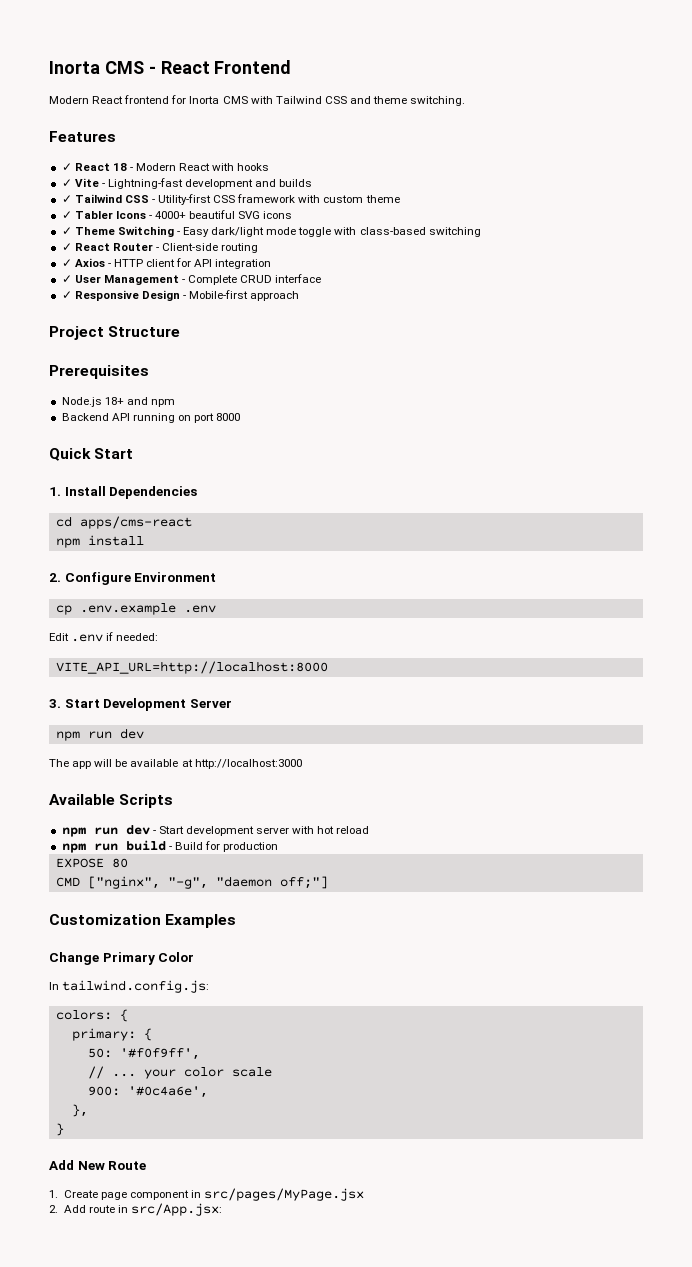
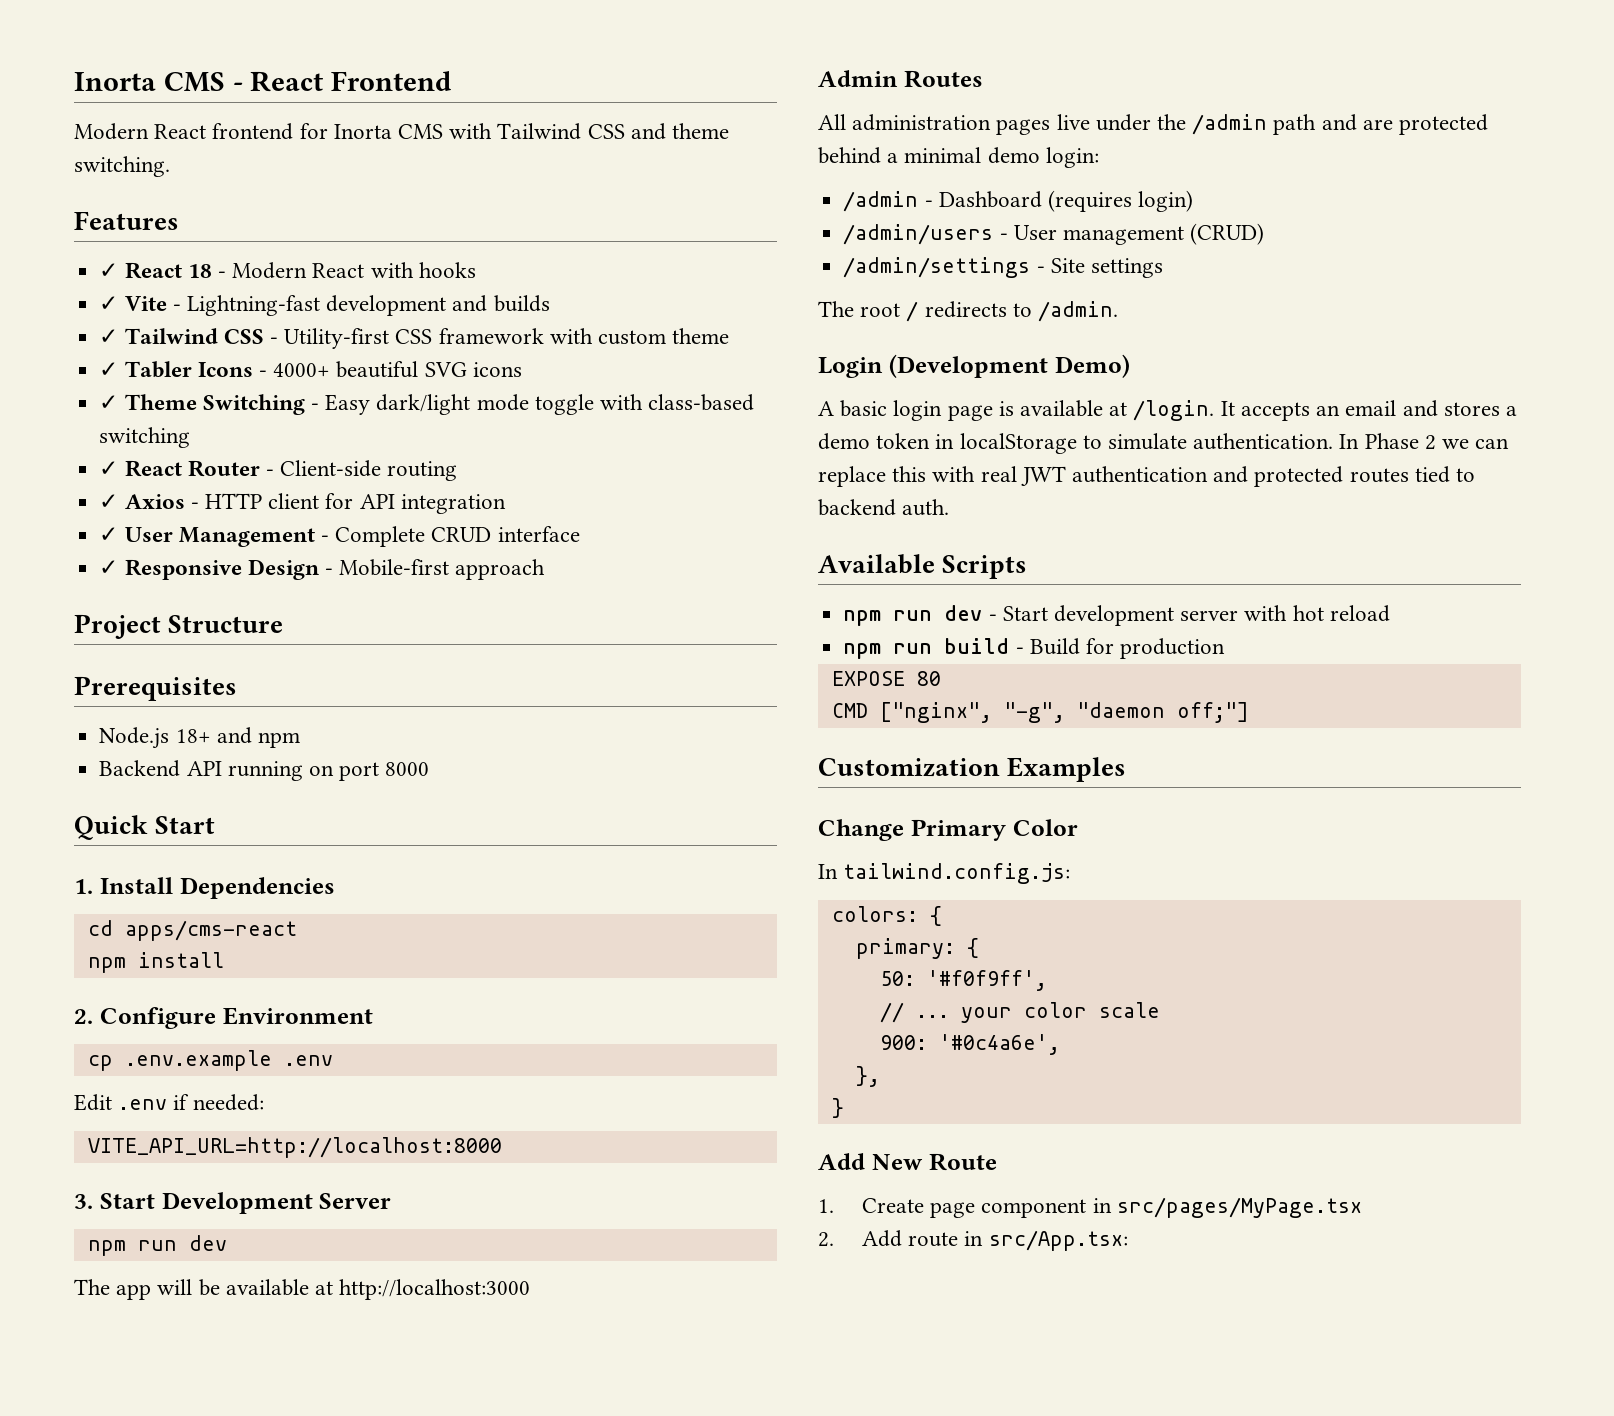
(302, 764) none -> [818,70,983,88] [818,114,1489,135] [818,147,1099,168] [843,190,1194,212] [843,223,1265,245] [843,257,1163,278] [818,301,1119,322] [818,354,1130,378] [818,400,1517,421] [818,433,1510,454] [818,466,1476,487] [818,499,950,516] // Admin Routes // All administration pages live under the /admin path and are protected behind a minimal demo login: // /admin - Dashboard (requires login) // /admin/users - User management (CRUD) // /admin/settings - Site settings // The root / redirects to /admin. // Login (Development Demo) // A basic login page is available at /login. It accepts an email and stores a demo token in localStorage to simulate authentication. In Phase 2 we can replace this with real JWT authentication and protected routes tied to backend auth.
[204,1188,365,1201] src/pages/MyPage.jsx -> [1116,1197,1362,1218] src/pages/MyPage.tsx
[131,1203,223,1216] src/App.jsx: -> [988,1230,1128,1251] src/App.tsx:

